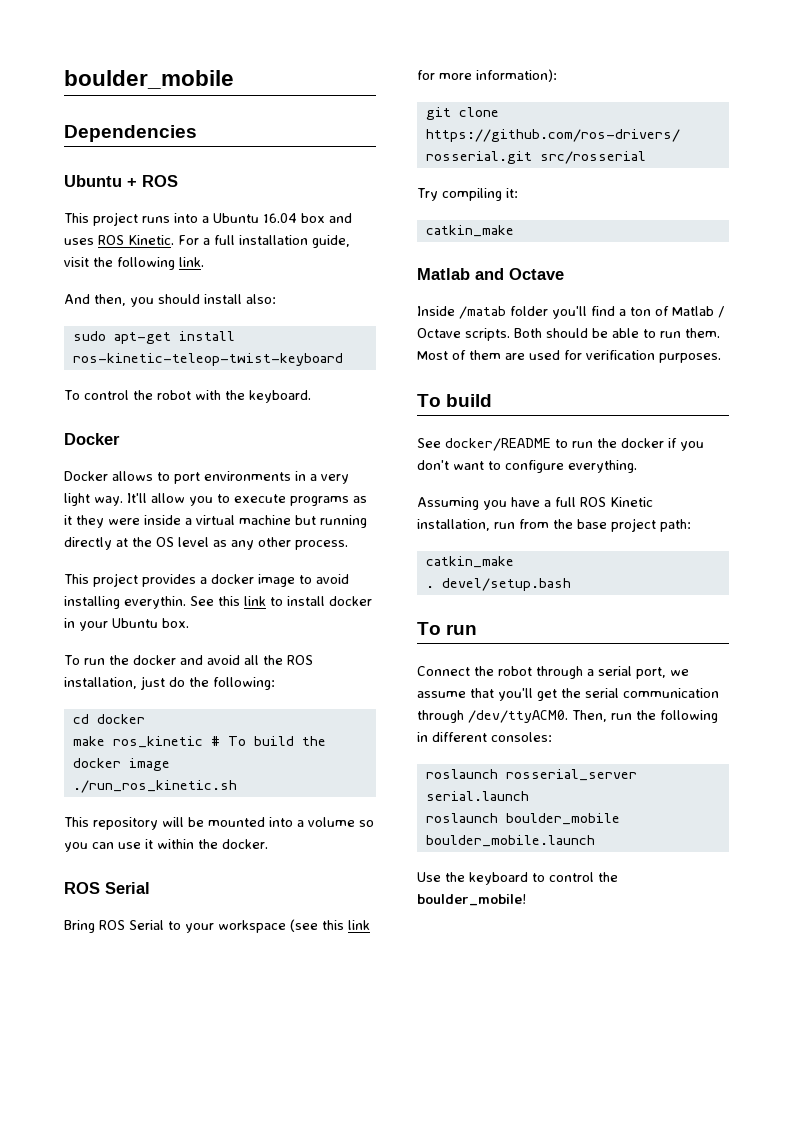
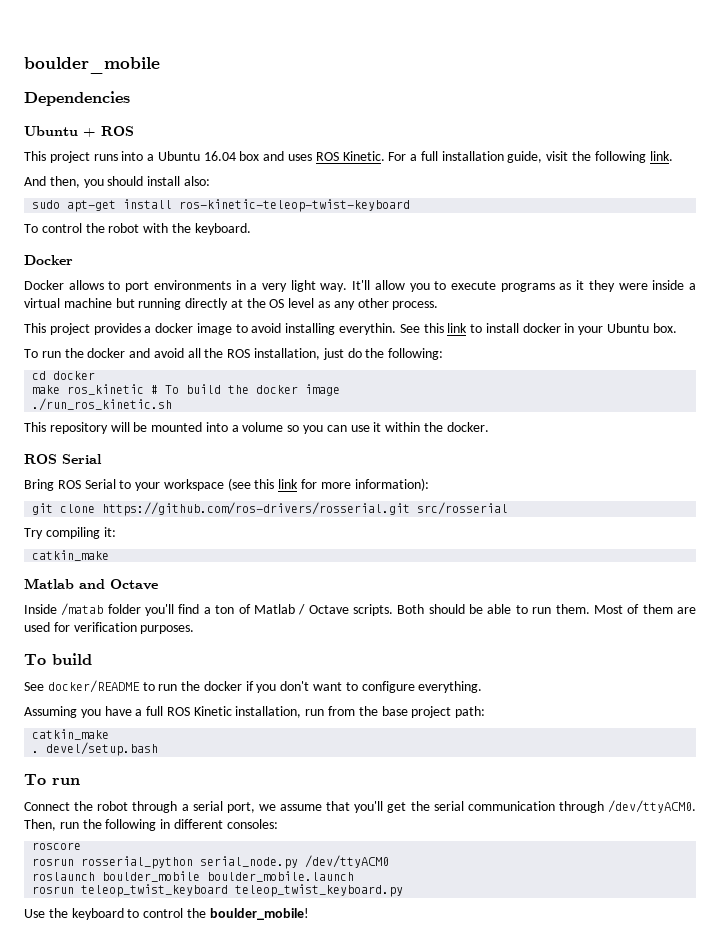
[425,769,637,781] [425,791,529,801] roslaunch rosserial_server serial.launch -> [32,842,82,850] [32,855,390,869] roscore // rosrun rosserial_python serial_node.py /dev/ttyACM0
(595, 841) none -> [32,884,404,897] // rosrun teleop_twist_keyboard teleop_twist_keyboard.py

